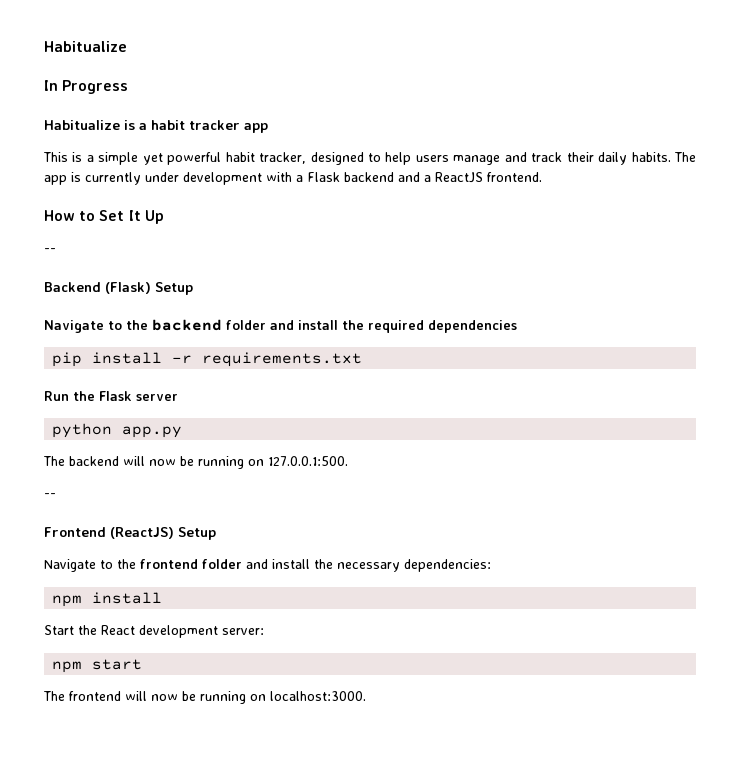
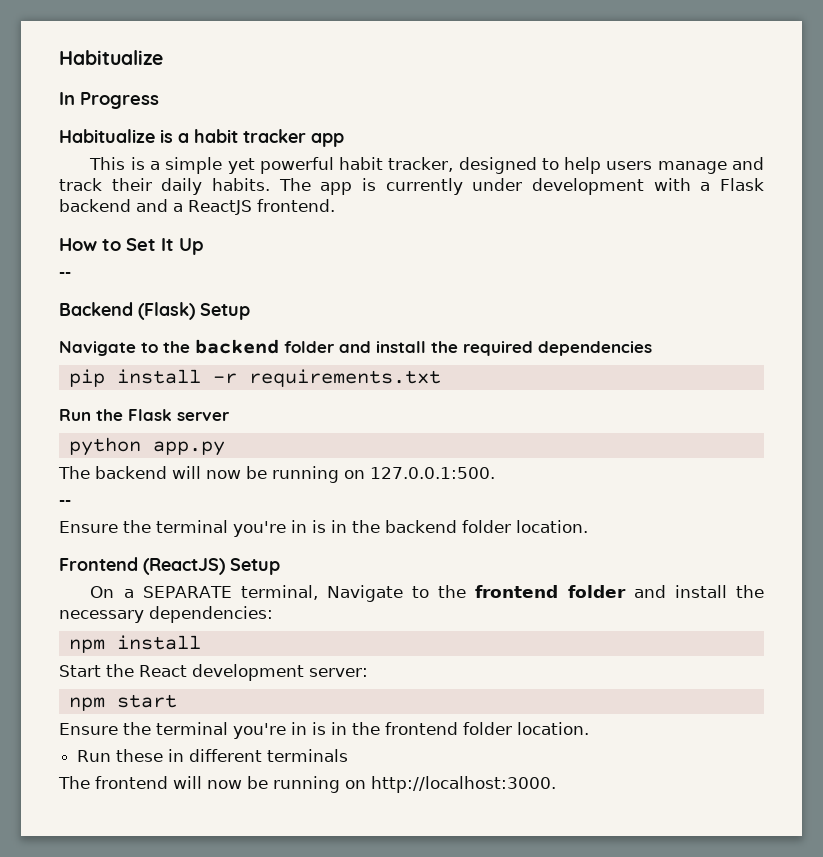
(56, 495) none -> [59,520,588,537] // Ensure the terminal you're in is in the backend folder location.
(216, 533) none -> [90,585,318,600] On a SEPARATE terminal,
(143, 664) none -> [59,722,589,739] [77,749,349,762] // Ensure the terminal you're in is in the frontend folder location. // Run these in different terminals
[270,691,366,701] localhost:3000. -> [371,776,556,793] http://localhost:3000.

